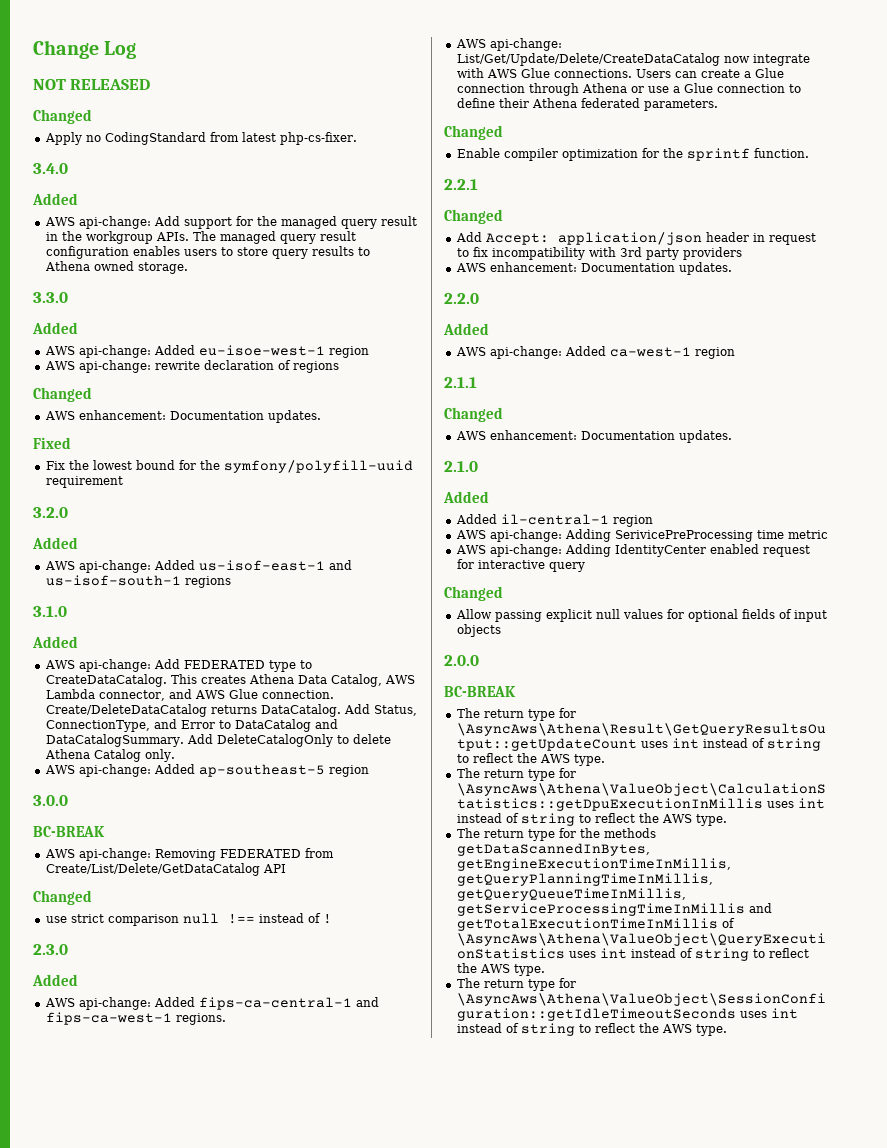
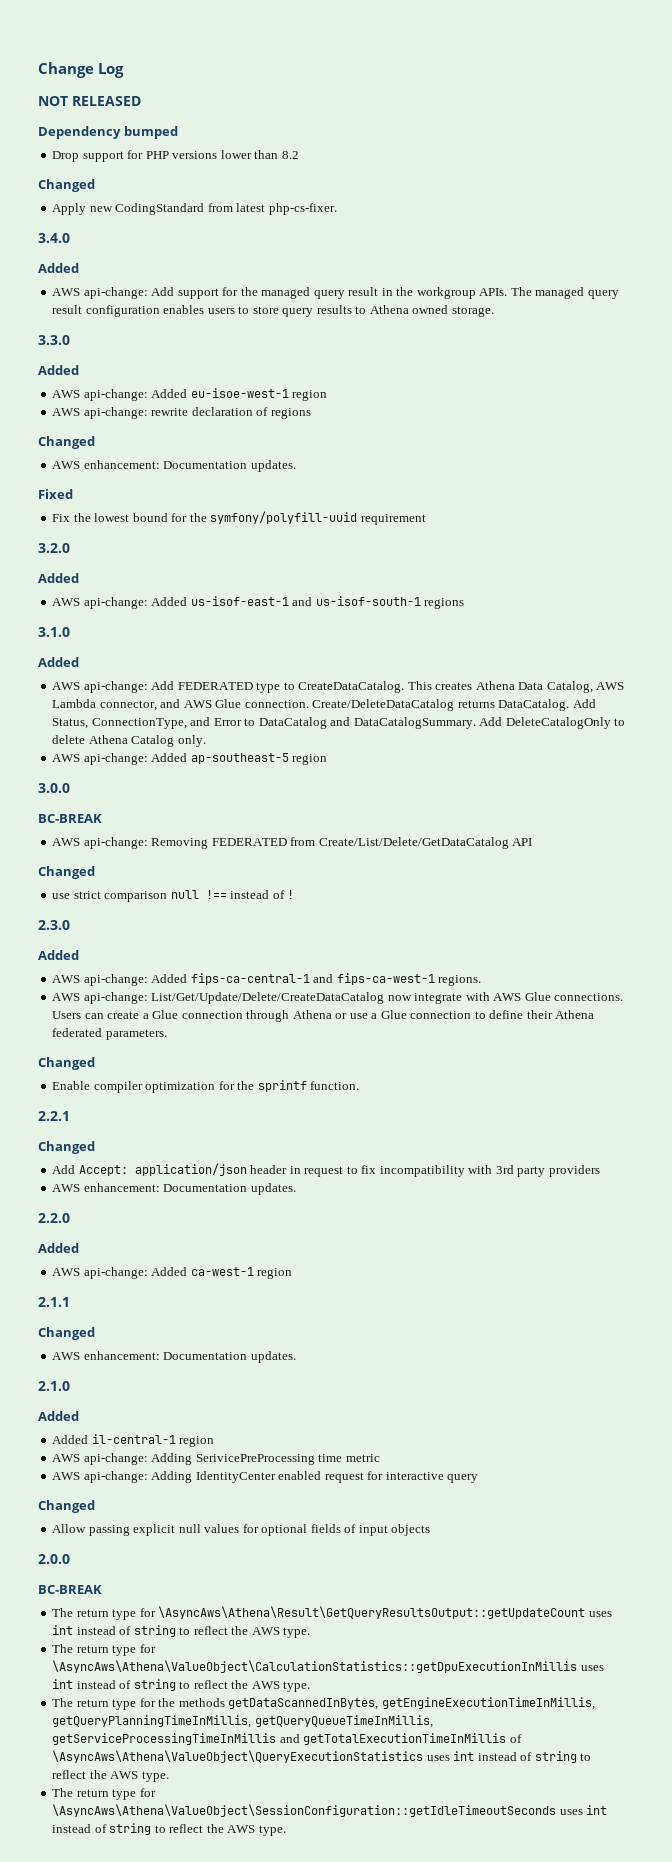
(151, 84) none -> [38,126,178,139] [52,150,299,162] // Dependency bumped // Drop support for PHP versions lower than 8.2
[85,135,101,142] no -> [89,206,113,212] new

